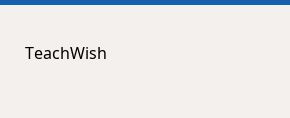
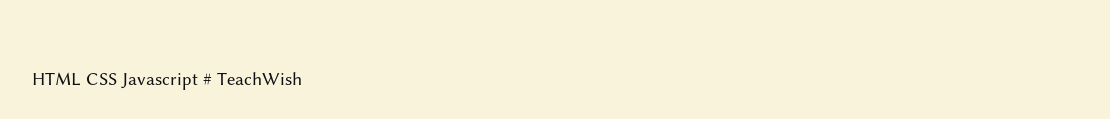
(25, 53) none -> [32,72,212,90] HTML CSS Javascript #

